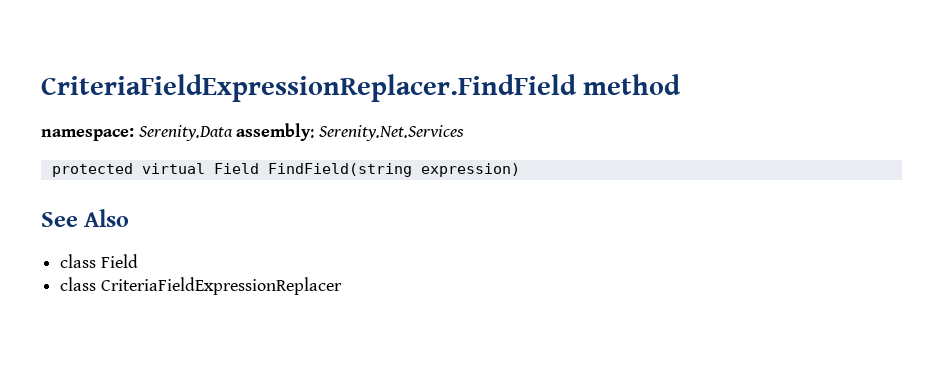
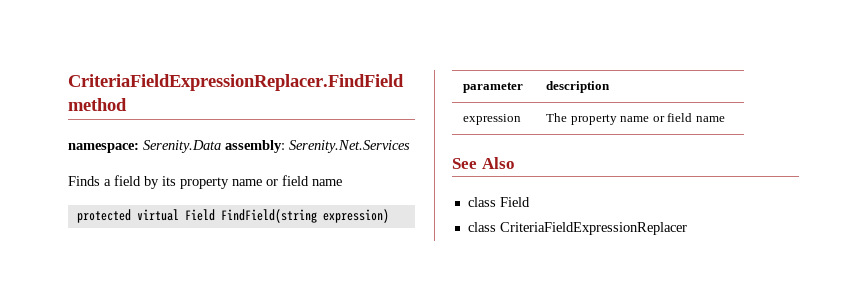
(465, 133) none -> [68,175,342,189] // Finds a field by its property name or field name
(520, 170) none -> [463,82,524,93] [546,81,611,93] [463,114,522,125] [546,113,725,125] // parameter | description // expression | The property name or field name

